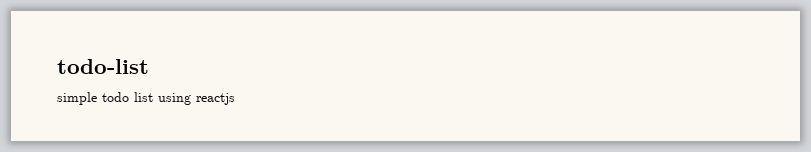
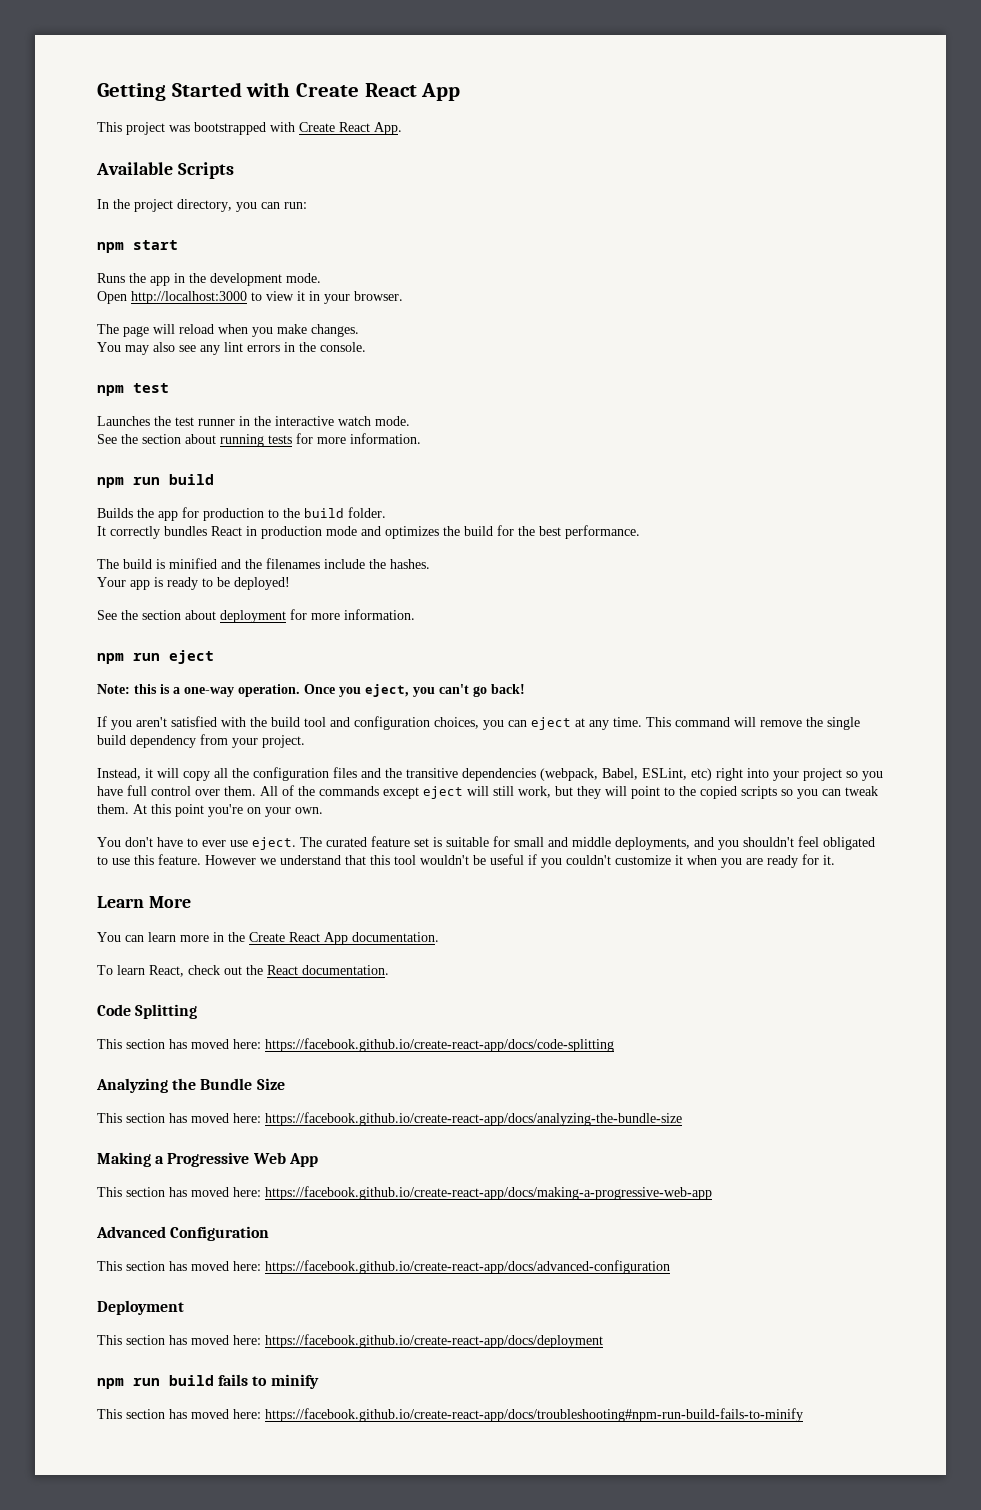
[57,59,149,74] [57,92,235,105] todo-list // simple todo list using reactjs -> [97,82,461,101] [97,122,402,135] [96,162,234,179] [97,199,307,212] [97,240,178,253] [97,273,321,286] [97,291,403,304] [97,324,359,337] [97,342,366,355] [97,383,169,396] [97,416,410,426] [97,433,421,447] [97,474,214,488] [97,507,386,521] [97,525,640,539] [97,558,430,569] [97,577,290,590] [97,609,415,623] [97,650,214,664] [97,684,525,697] [97,716,860,730] [97,734,305,748] [97,767,883,781] [97,785,878,799] [97,804,323,817] [97,836,875,850] [97,854,835,868] [97,896,191,908] [97,932,439,945] [97,965,389,977] [97,1004,198,1019] [97,1038,614,1052] [96,1078,285,1093] [97,1112,682,1126] [97,1152,318,1167] [97,1186,712,1200] [96,1226,270,1241] [97,1260,670,1274] [97,1300,184,1315] [97,1334,603,1348] [97,1374,319,1389] [97,1408,803,1422] Getting Started with Create React App // This project was bootstrapped with Create React App. // Available Scripts // In the project directory, you can run: // npm start // Runs the app in the development mode. // Open http://localhost:3000 to view it in your browser. // The page will reload when you make changes. // You may also see any lint errors in the console. // npm test // Launches the test runner in the interactive watch mode. // See the section about running tests for more information. // npm run build // Builds the app for production to the build folder. // It correctly bundles React in production mode and optimizes the build for the best performance. // The build is minified and the filenames include the hashes. // Your app is ready to be deployed! // See the section about deployment for more information. // npm run eject // Note: this is a one-way operation. Once you eject, you can't go back! // If you aren't satisfied with the build tool and configuration choices, you can eject at any time. This command will remove the single build dependency from your project. // Instead, it will copy all the configuration files and the transitive dependencies (webpack, Babel, ESLint, etc) right into your project so you have full control over them. All of the commands except eject will still work, but they will point to the copied scripts so you can tweak them. At this point you're on your own. // You don't have to ever use eject. The curated feature set is suitable for small and middle deployments, and you shouldn't feel obligated to use this feature. However we understand that this tool wouldn't be useful if you couldn't customize it when you are ready for it. // Learn More // You can learn more in the Create React App documentation. // To learn React, check out the React documentation. // Code Splitting // This section has moved here: https://facebook.github.io/create-react-app/docs/code-splitting // Analyzing the Bundle Size // This section has moved here: https://facebook.github.io/create-react-app/docs/analyzing-the-bundle-size // Making a Progressive Web App // This section has moved here: https://facebook.github.io/create-react-app/docs/making-a-progressive-web-app // Advanced Configuration // This section has moved here: https://facebook.github.io/create-react-app/docs/advanced-configuration // Deployment // This section has moved here: https://facebook.github.io/create-react-app/docs/deployment // npm run build fails to minify // This section has moved here: https://facebook.github.io/create-react-app/docs/troubleshooting#npm-run-build-fails-to-minify

